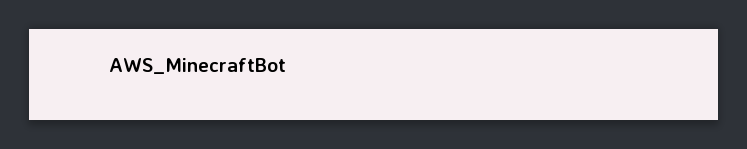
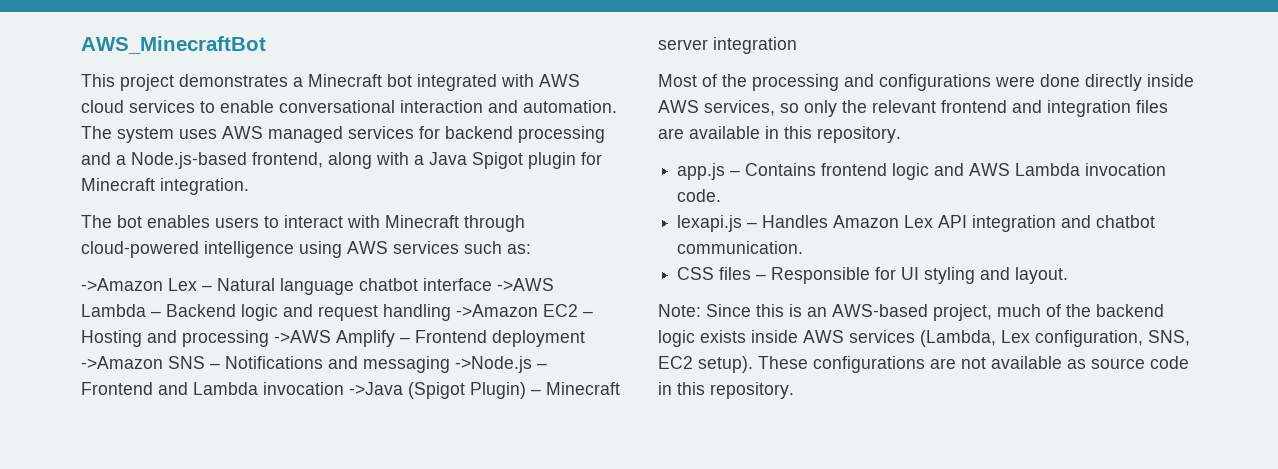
(286, 66) none -> [81,74,580,91] [81,100,617,113] [81,126,605,143] [81,152,602,169] [81,178,249,195] [81,215,525,232] [81,241,531,258] [81,278,554,295] [81,304,593,321] [81,330,585,347] [81,356,547,373] [81,382,620,399] [658,37,797,54] [658,74,1194,91] [658,100,1168,117] [658,126,901,143] [677,163,1167,180] [677,189,722,202] [677,215,1156,232] [677,241,804,254] [677,267,1069,284] [658,304,1164,321] [658,330,1190,347] [658,356,1189,373] [658,382,794,399] // This project demonstrates a Minecraft bot integrated with AWS cloud services to enable conversational interaction and automation. The system uses AWS managed services for backend processing and a Node.js-based frontend, along with a Java Spigot plugin for Minecraft integration. // The bot enables users to interact with Minecraft through cloud-powered intelligence using AWS services such as: // ->Amazon Lex – Natural language chatbot interface ->AWS Lambda – Backend logic and request handling ->Amazon EC2 – Hosting and processing ->AWS Amplify – Frontend deployment ->Amazon SNS – Notifications and messaging ->Node.js – Frontend and Lambda invocation ->Java (Spigot Plugin) – Minecraft server integration // Most of the processing and configurations were done directly inside AWS services, so only the relevant frontend and integration files are available in this repository. // app.js – Contains frontend logic and AWS Lambda invocation code. // lexapi.js – Handles Amazon Lex API integration and chatbot communication. // CSS files – Responsible for UI styling and layout. // Note: Since this is an AWS-based project, much of the backend logic exists inside AWS services (Lambda, Lex configuration, SNS, EC2 setup). These configurations are not available as source code in this repository.

